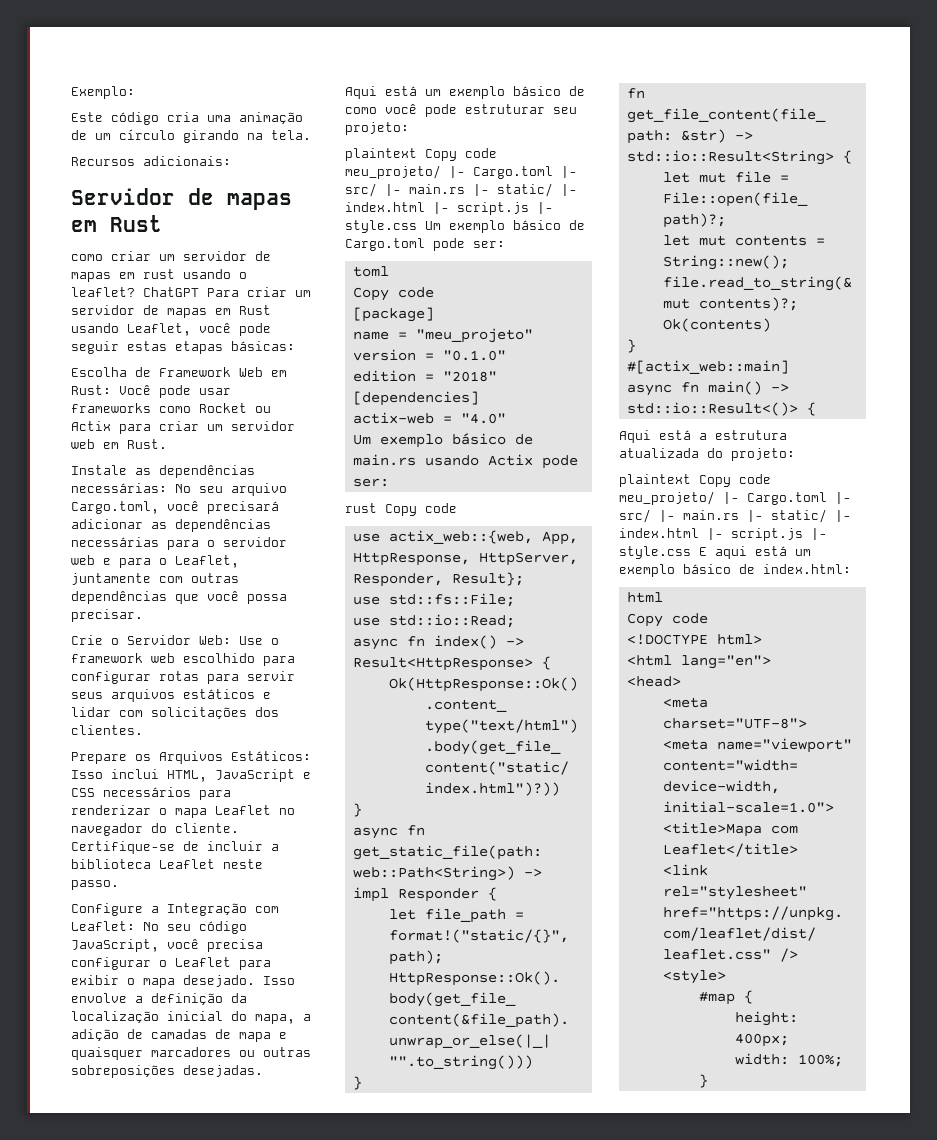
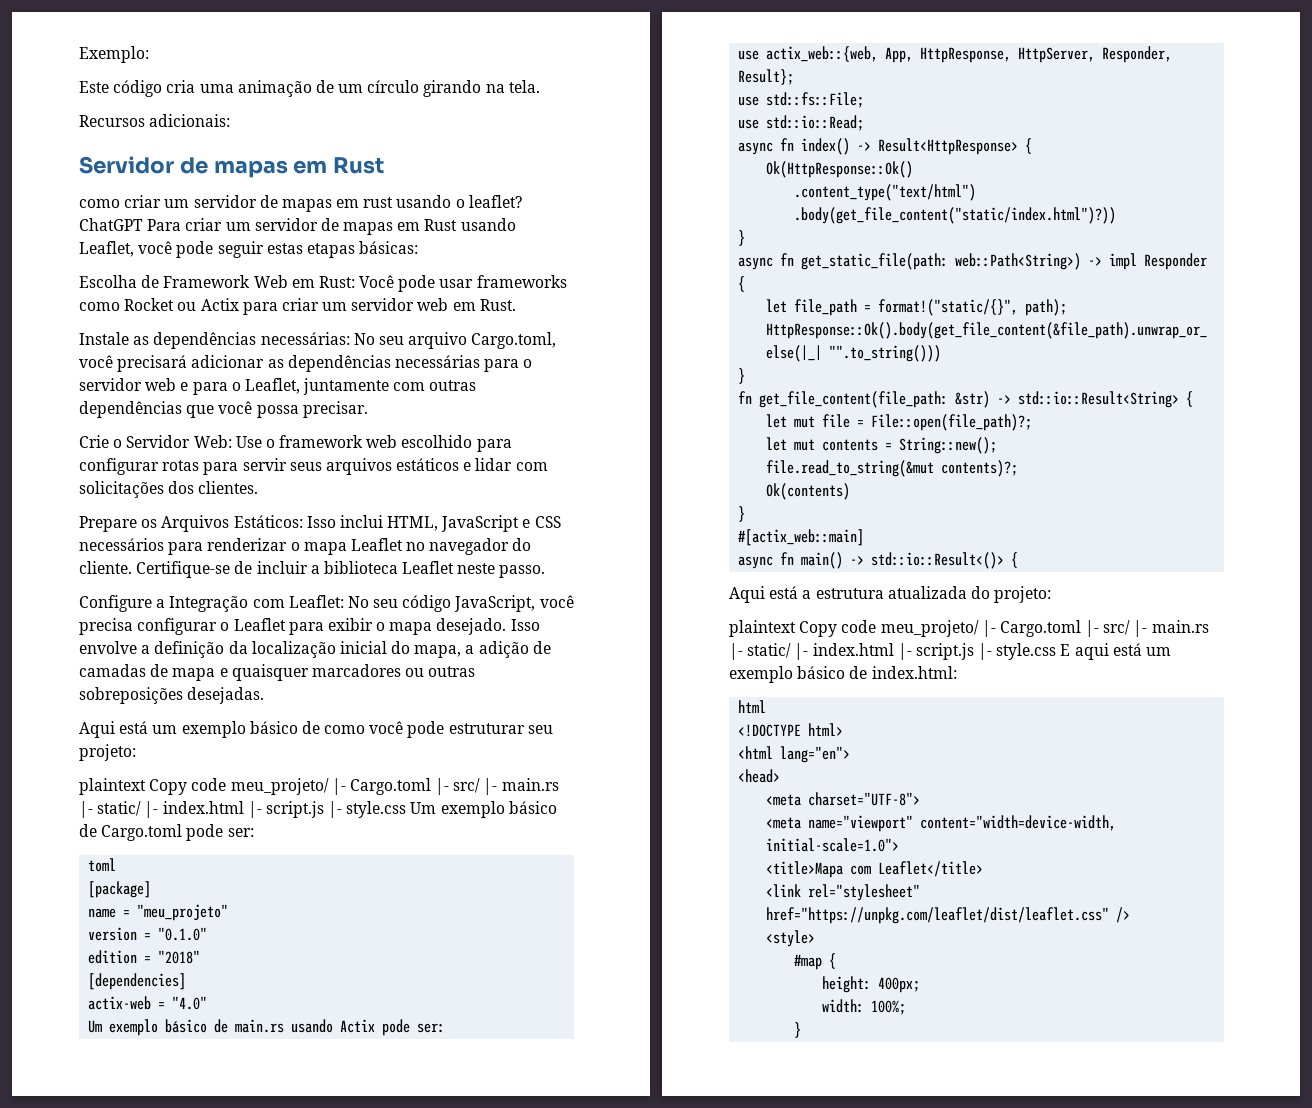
[352,287,434,301] // Copy code -> (117, 865) none
[345,503,457,516] // rust Copy code -> (446, 1028) none
[626,613,708,627] // Copy code -> (767, 706) none

